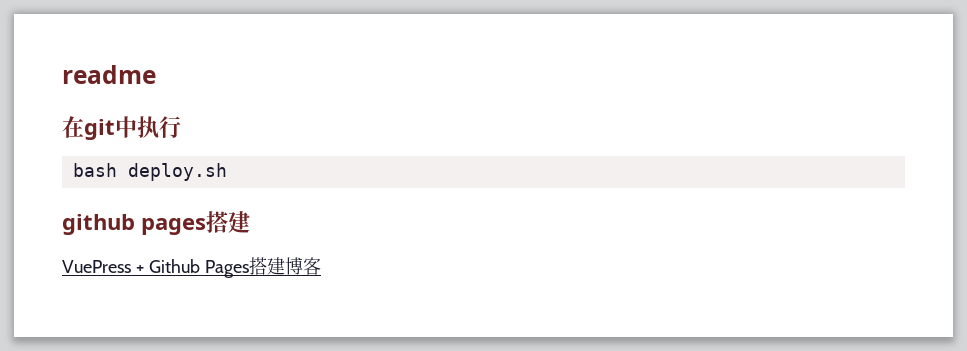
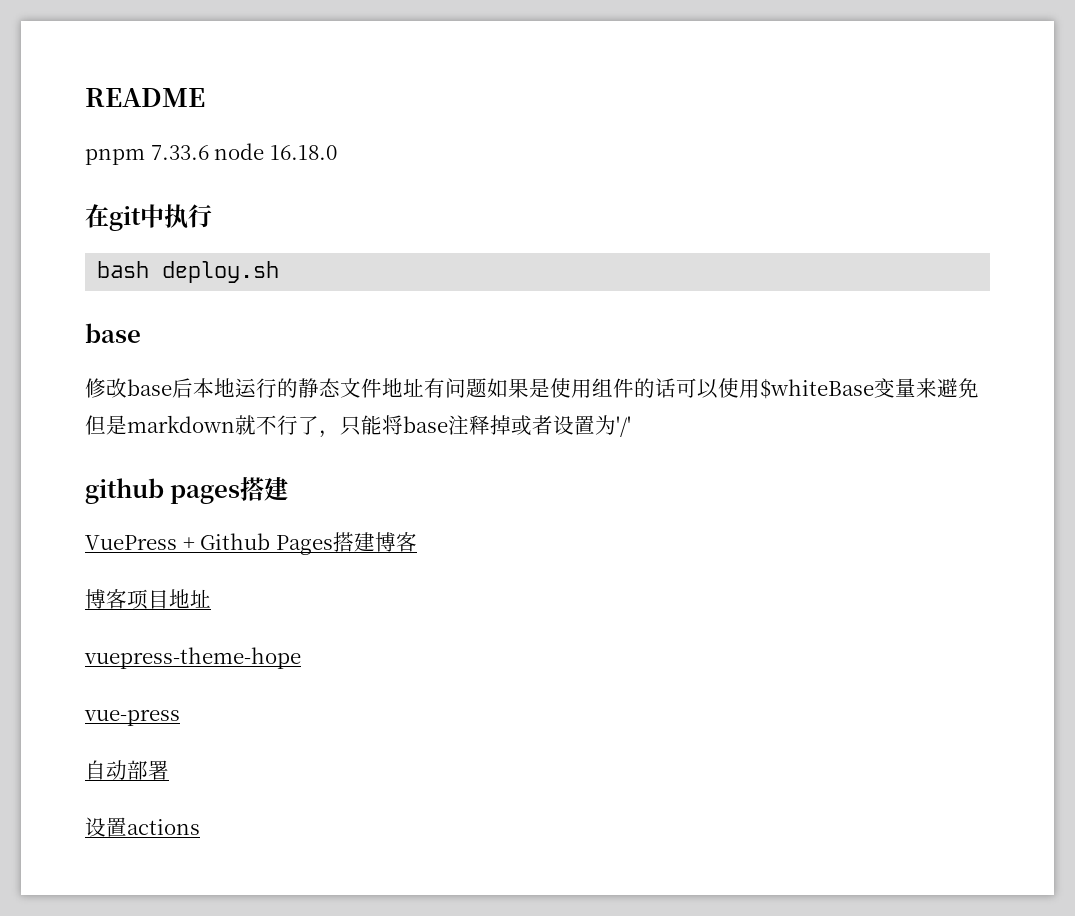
[62,65,156,84] readme -> [85,88,205,107] [85,143,337,165] README // pnpm 7.33.6 node 16.18.0
(227, 172) none -> [85,323,141,343] [85,378,979,399] [85,415,631,438] // base // 修改base后本地运行的静态文件地址有问题如果是使用组件的话可以使用$whiteBase变量来避免但是markdown就不行了，只能将base注释掉或者设置为'/'
(321, 266) none -> [85,589,211,610] [84,647,301,669] [84,709,180,726] [85,760,169,780] [85,817,200,837] // 博客项目地址 // vuepress-theme-hope // vue-press // 自动部署 // 设置actions

